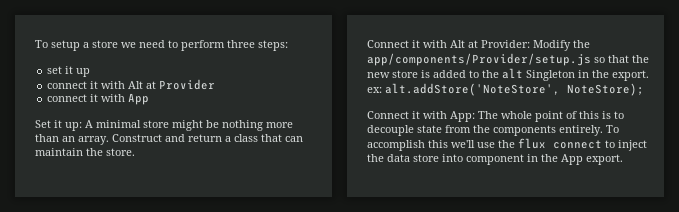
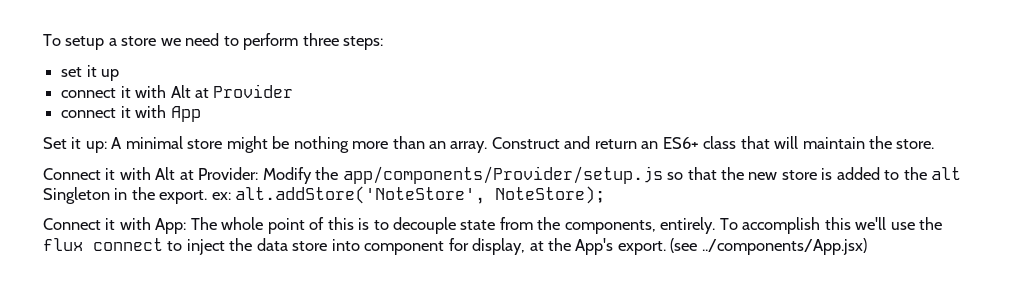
[225,136,231,142] a -> [641,137,699,149] an ES6+
[285,136,303,142] can -> [774,136,799,149] will
[493,125,556,136] components -> [564,220,656,234] components,
[527,154,623,165] in the App export. -> [448,238,867,255] for display, at the App's export. (see ../components/App.jsx)

